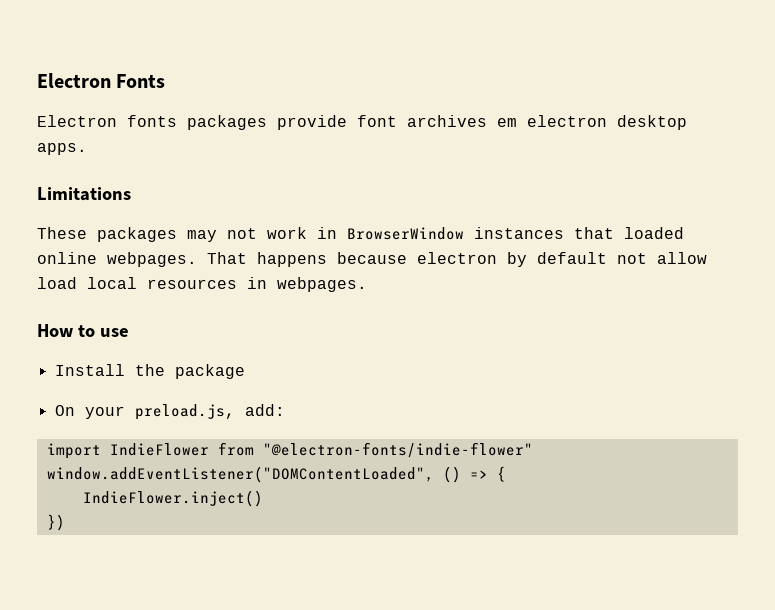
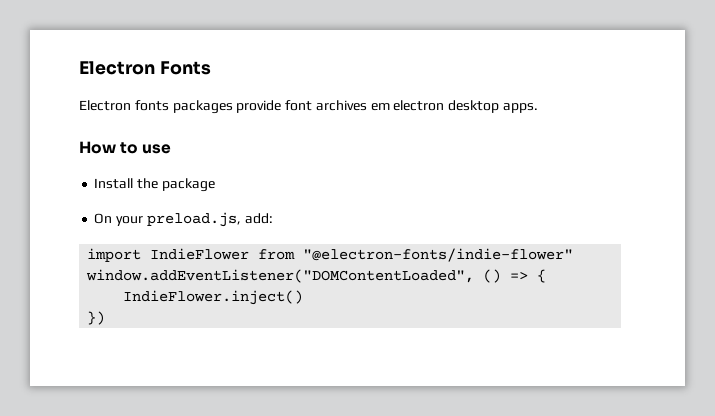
[37,187,131,201] [37,227,684,242] [37,252,707,267] [37,277,367,292] // Limitations // These packages may not work in BrowserWindow instances that loaded online webpages. That happens because electron by default not allow load local resources in webpages. -> (539, 108) none

